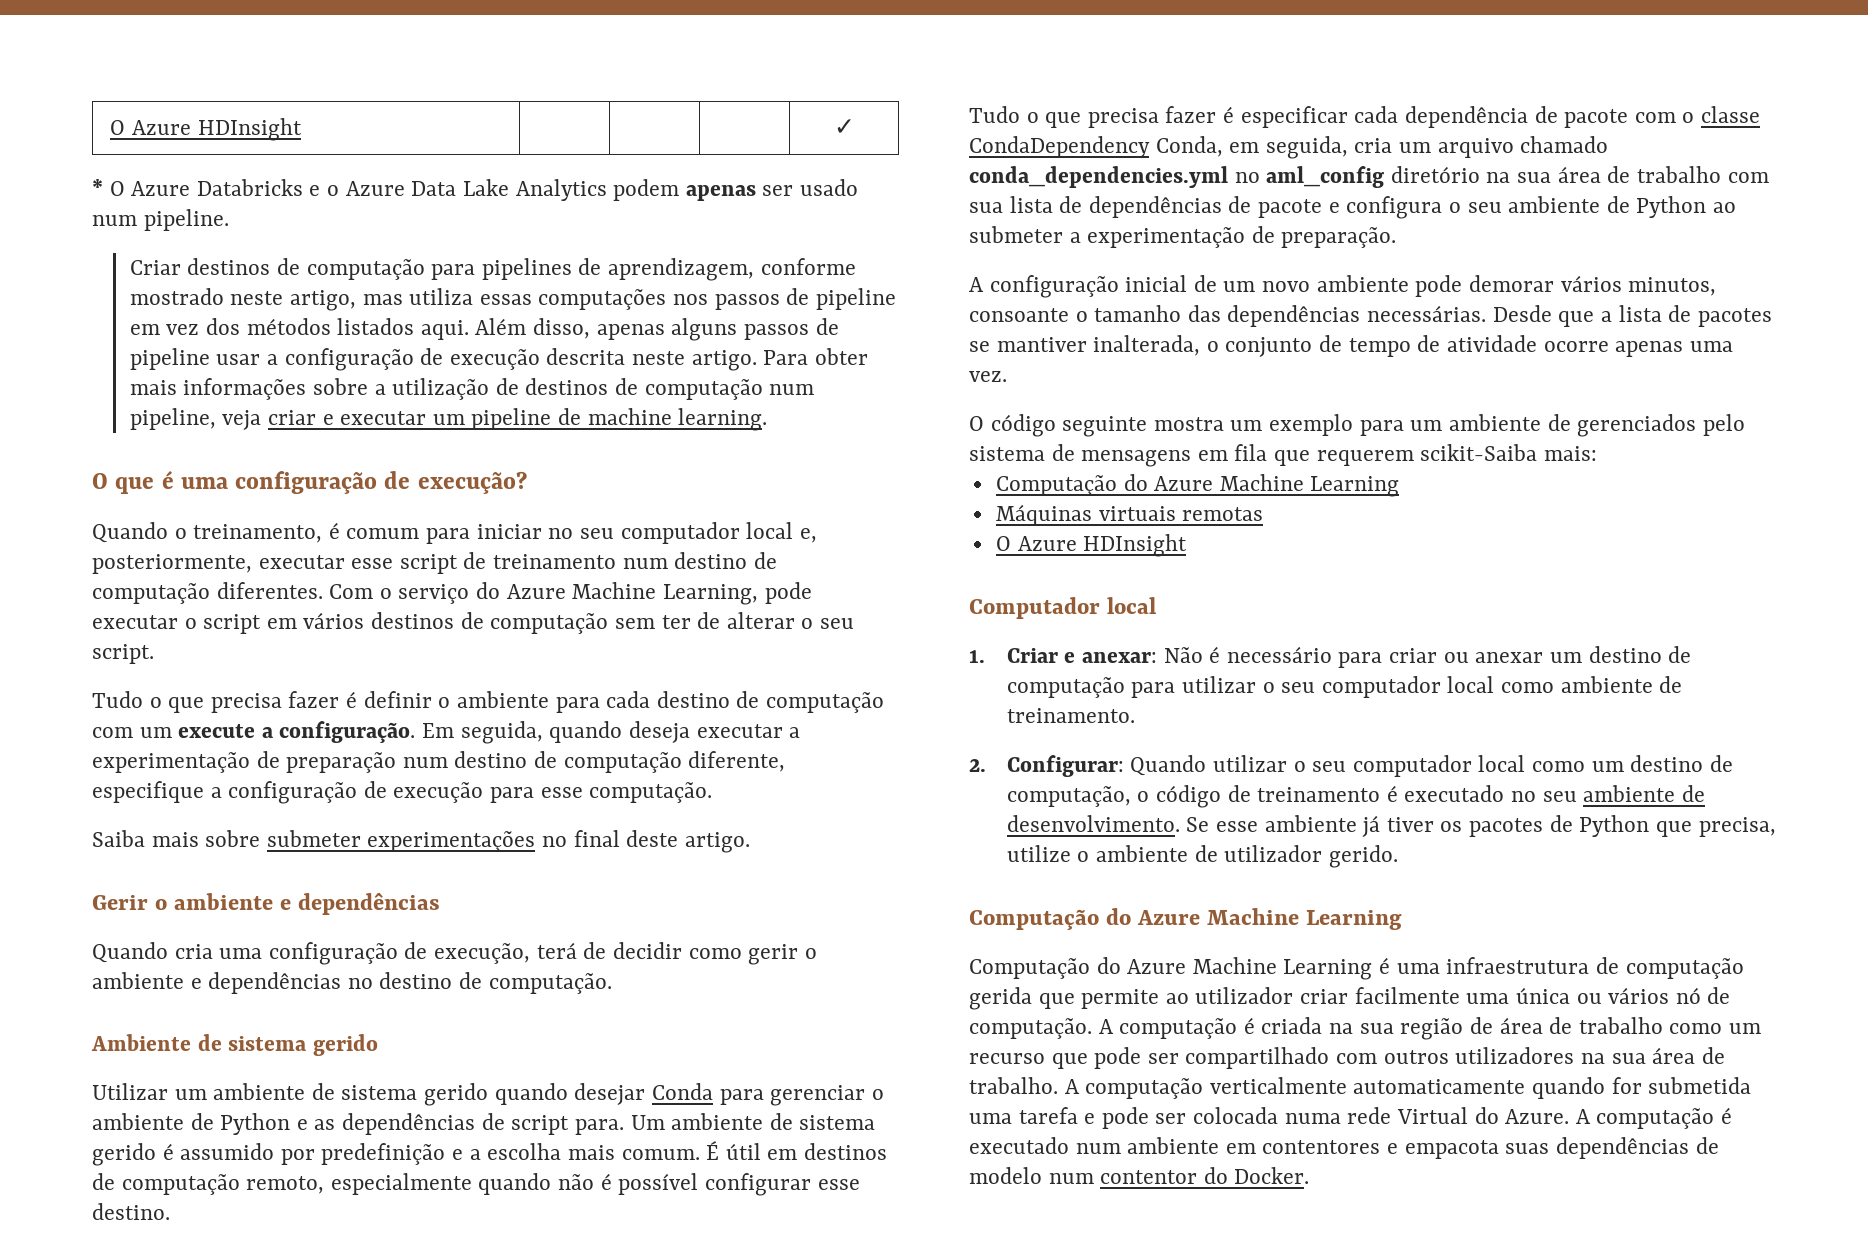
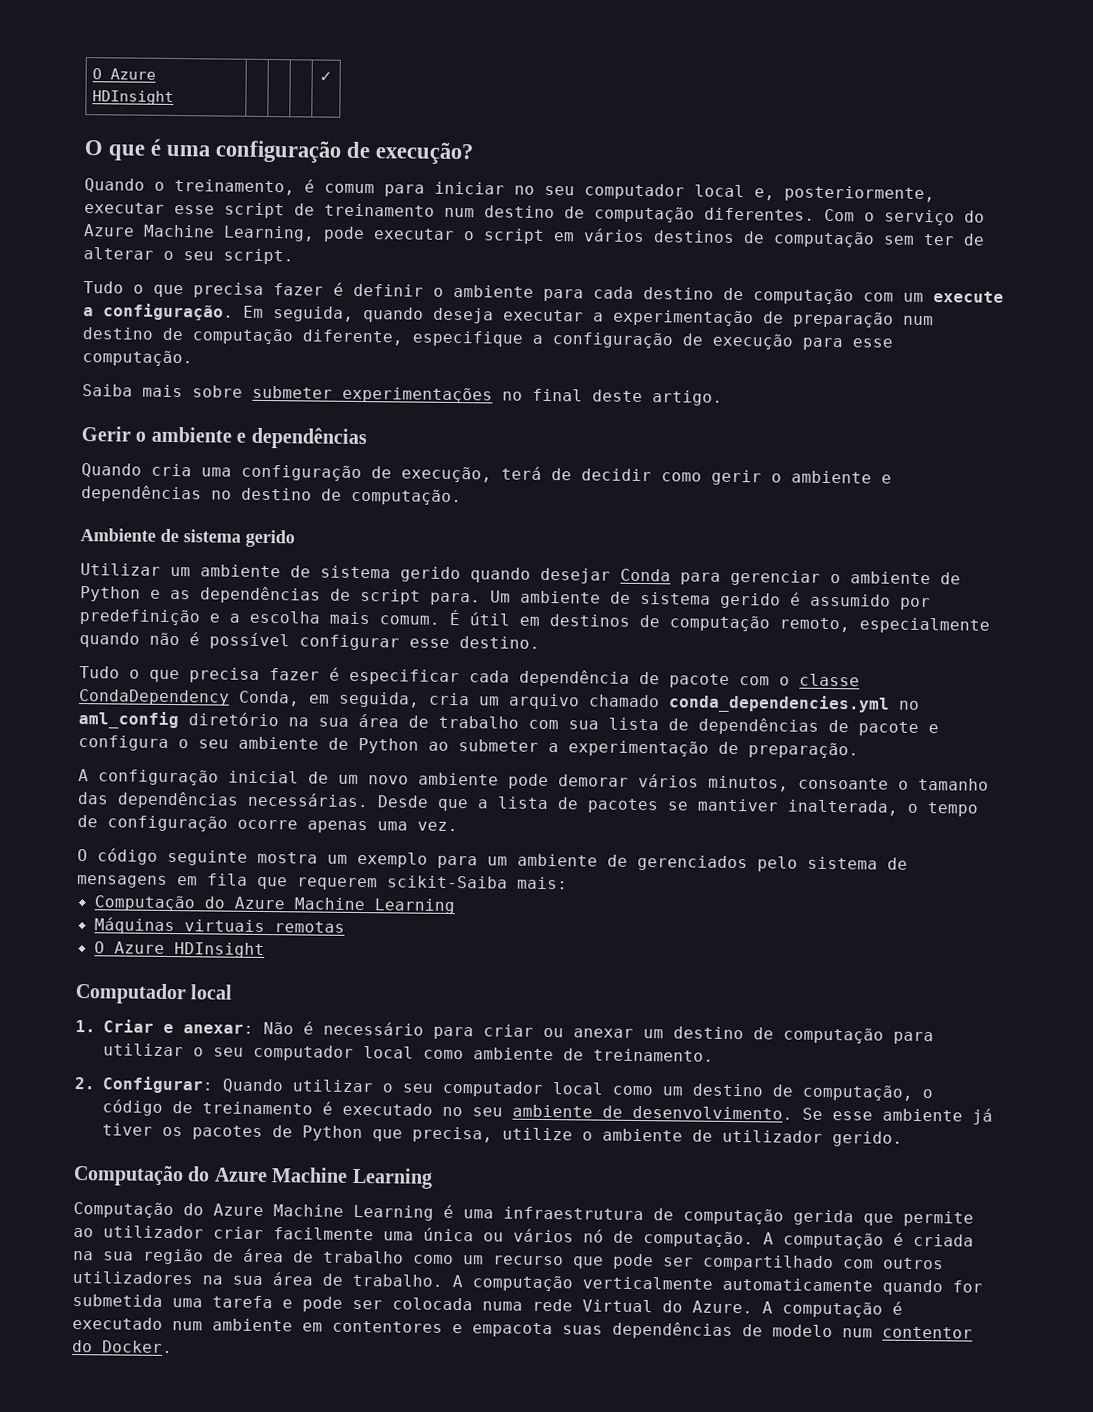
[92,179,858,201] [92,209,229,231] [129,258,856,281] [129,288,896,311] [129,318,839,341] [129,348,868,371] [129,378,815,400] [129,408,768,431] // * O Azure Databricks e o Azure Data Lake Analytics podem apenas ser usado num pipeline. // Criar destinos de computação para pipelines de aprendizagem, conforme mostrado neste artigo, mas utiliza essas computações nos passos de pipeline em vez dos métodos listados aqui. Além disso, apenas alguns passos de pipeline usar a configuração de execução descrita neste artigo. Para obter mais informações sobre a utilização de destinos de computação num pipeline, veja criar e executar um pipeline de machine learning. -> (333, 76) none
[1225,335,1343,357] conjunto de -> (918, 808) none
[1446,335,1537,352] atividade -> [107,815,228,832] configuração

